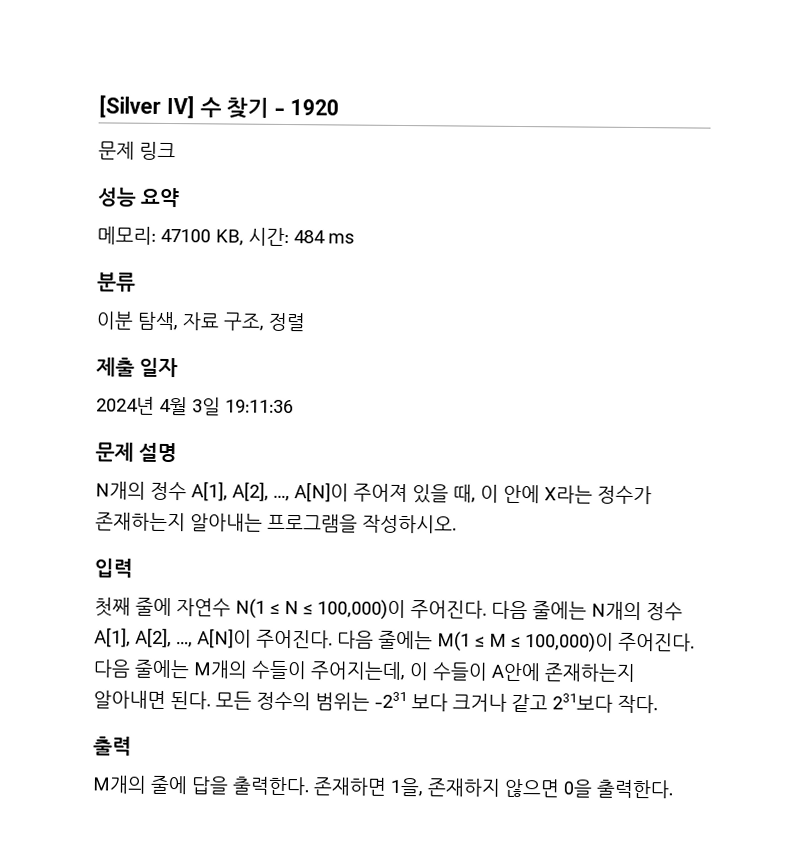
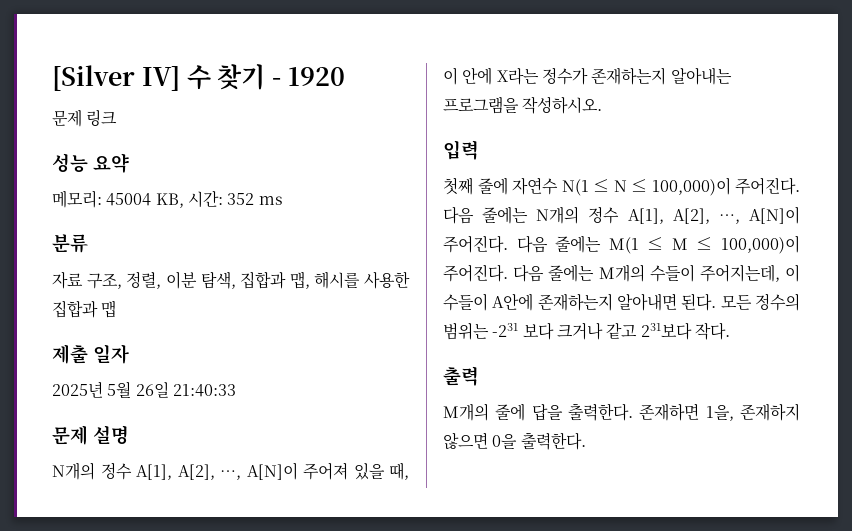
[160,228,211,243] 47100 -> [106,193,152,206] 45004
[293,230,325,244] 484 -> [227,193,255,205] 352
[96,311,305,332] [96,357,179,378] [96,396,294,416] 이분 탐색, 자료 구조, 정렬 // 제출 일자 // 2024년 4월 3일 19:11:36 -> [52,271,410,289] [52,300,117,318] [52,344,129,364] [52,381,236,398] 자료 구조, 정렬, 이분 탐색, 집합과 맵, 해시를 사용한 집합과 맵 // 제출 일자 // 2025년 5월 26일 21:40:33

